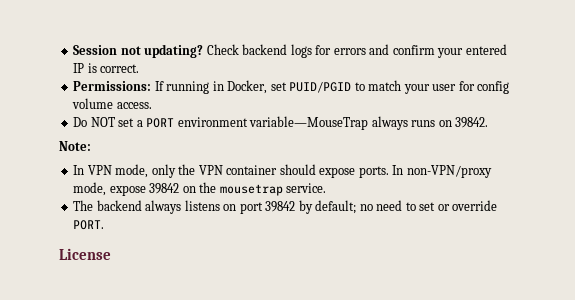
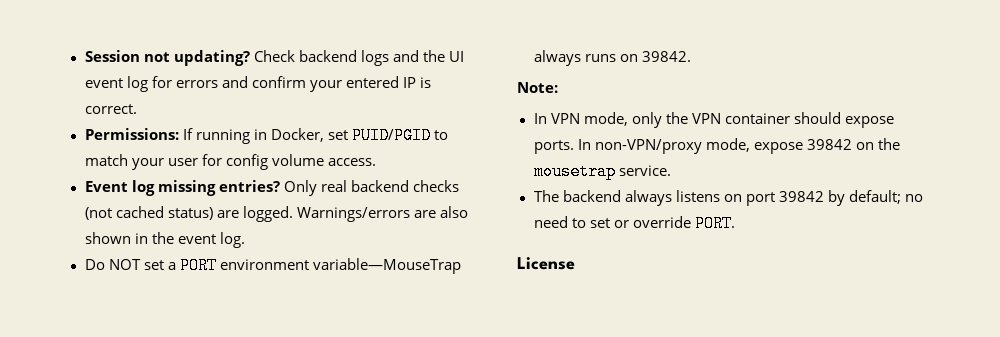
(312, 51) none -> [392,50,464,62] [84,76,148,92] and the UI event log
(152, 105) none -> [84,180,459,196] [84,206,468,222] [84,232,245,248] // Event log missing entries? Only real backend checks (not cached status) are logged. Warnings/errors are also shown in the event log.

